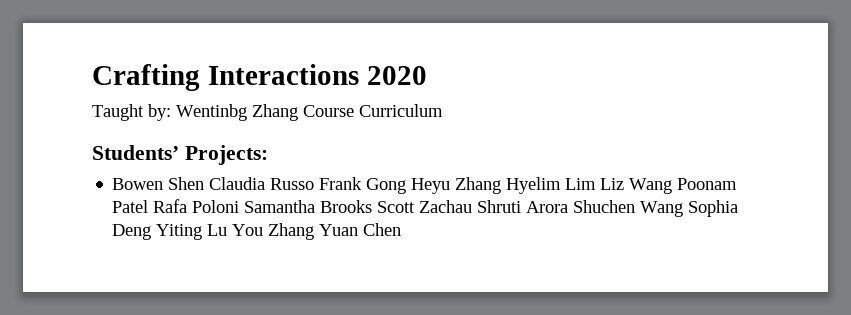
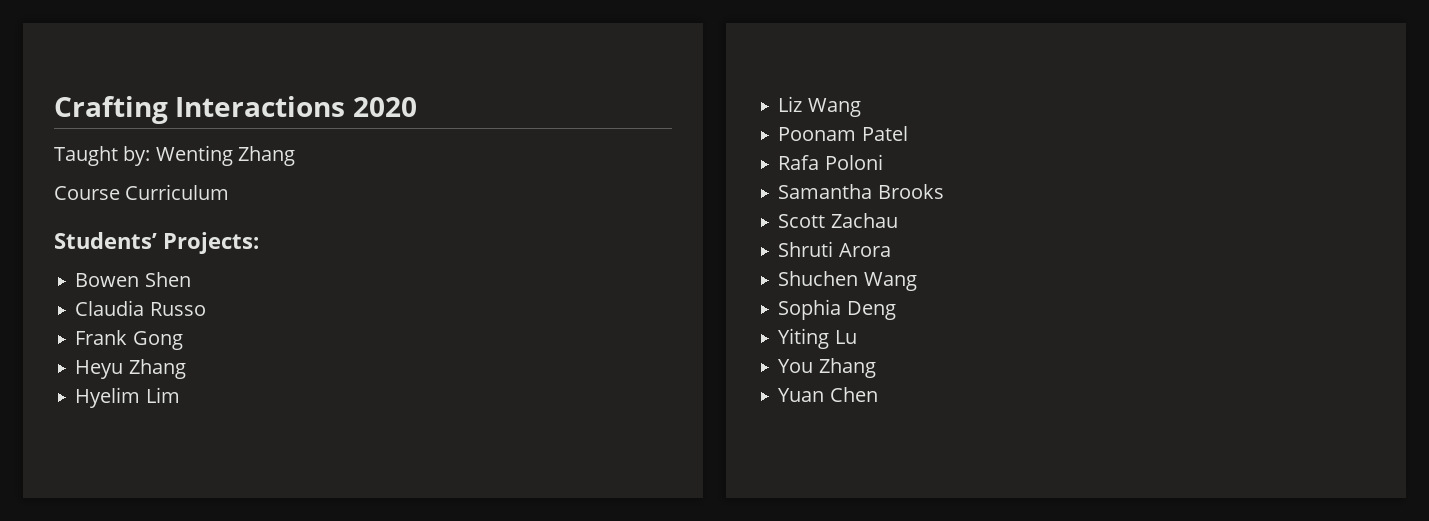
[176,104,298,121] Wentinbg Zhang -> [155,145,295,166] Wenting Zhang //
(205, 183) none -> (191, 279) //
(315, 184) none -> (206, 309) //
(407, 186) none -> (183, 340) //
(502, 185) none -> (186, 369) //
(597, 184) none -> (180, 395) //
(673, 186) none -> (861, 107) //
(149, 206) none -> (908, 133) //
(240, 206) none -> (883, 162) //
(373, 206) none -> (944, 191) //
(473, 206) none -> (898, 220) //
(569, 207) none -> (891, 250) //
(684, 209) none -> (917, 281) //
(152, 232) none -> (896, 310) //
(228, 230) none -> (857, 337) //
(315, 231) none -> (876, 368) //

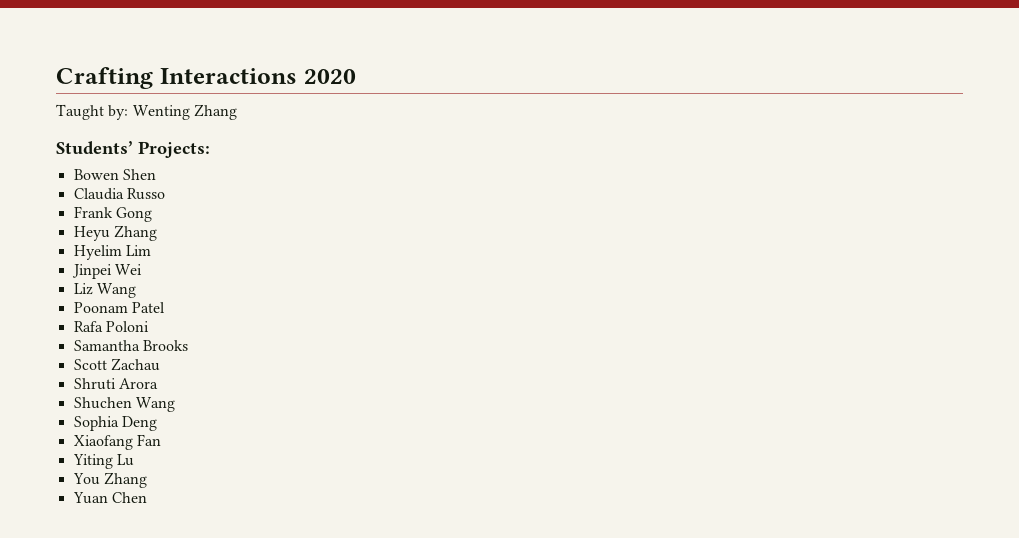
[54,184,230,200] // Course Curriculum -> (237, 112) none
(180, 395) none -> [71,264,142,279] // Jinpei Wei
(896, 310) none -> [73,434,161,450] // Xiaofang Fan

